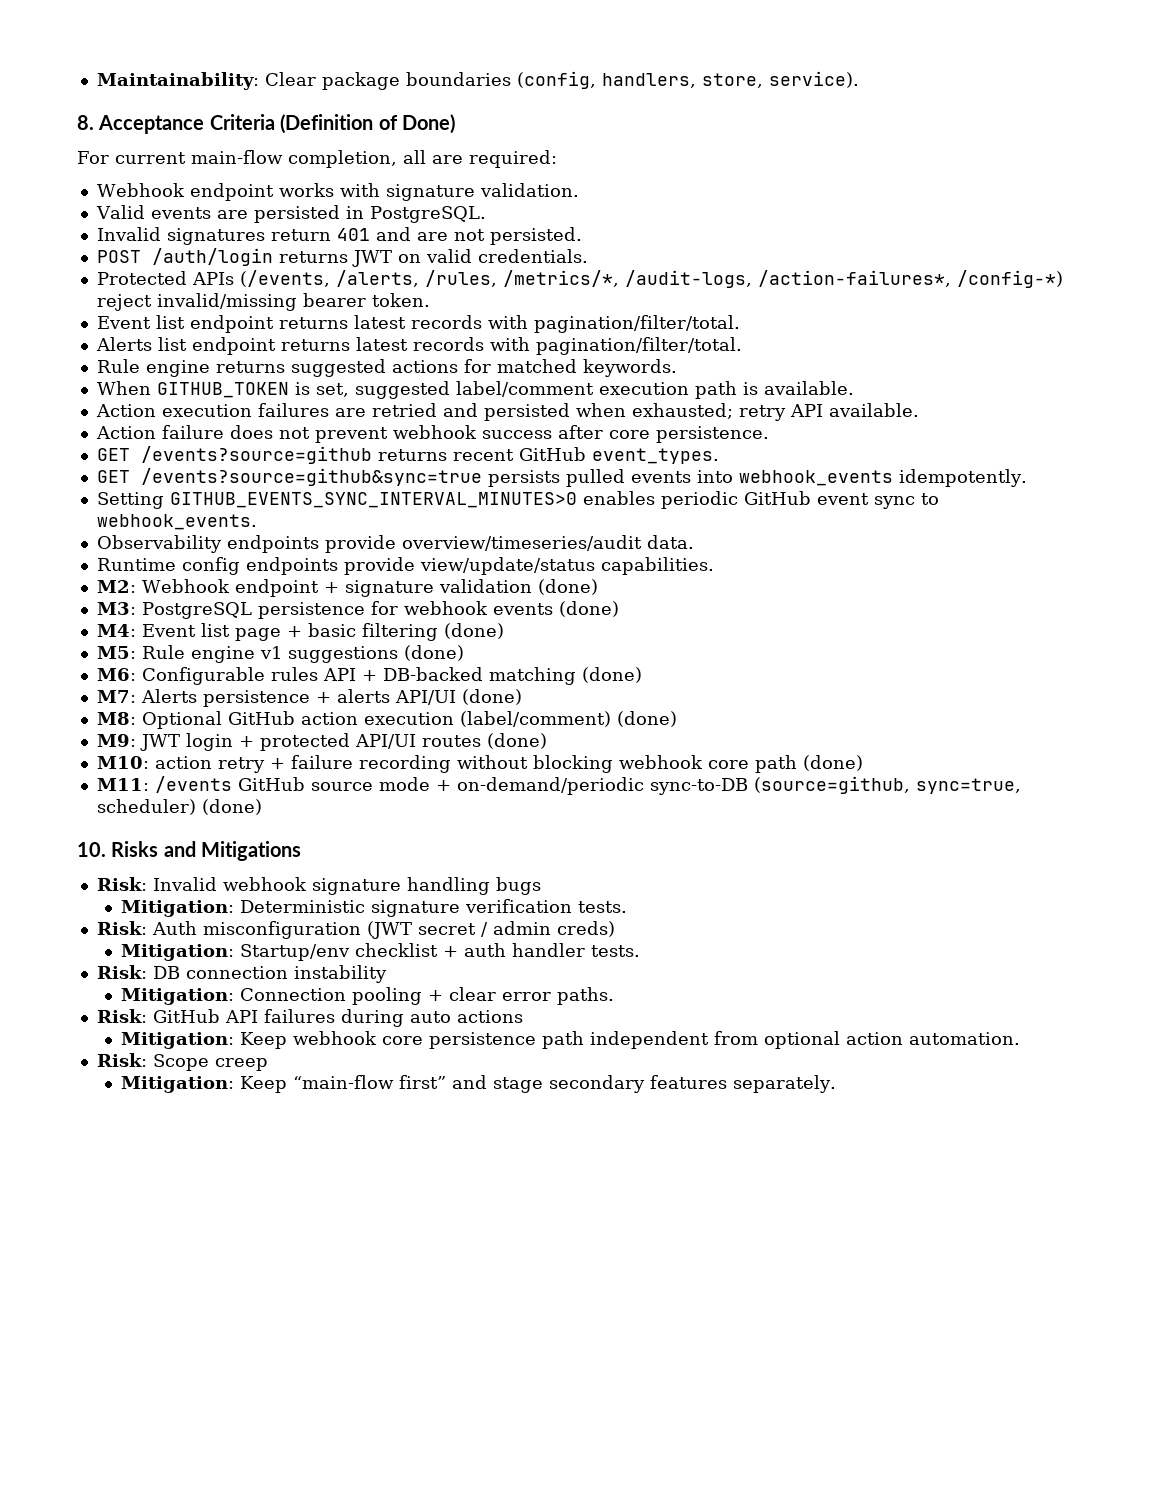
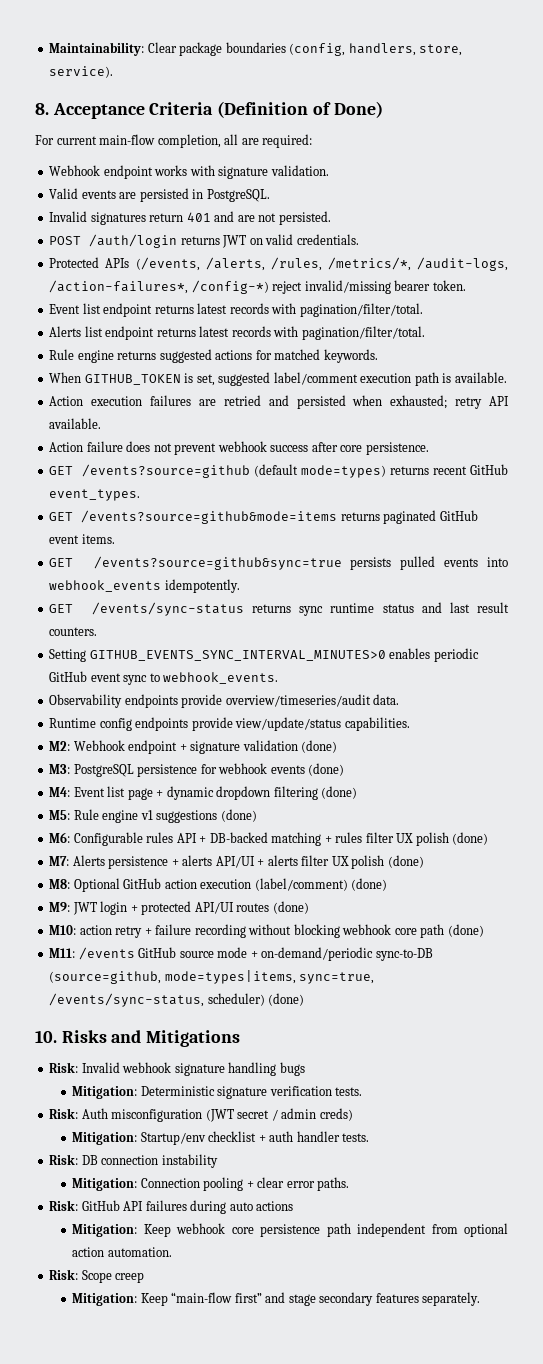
(372, 455) none -> [254,464,387,478] (default mode=types)
(719, 456) none -> [49,510,478,524] [49,534,115,544] // GET /events?source=github&mode=items returns paginated GitHub event items.
(1027, 478) none -> [49,602,509,616] [49,627,98,636] // GET /events/sync-status returns sync runtime status and last result counters.
[307,623,356,637] basic -> [166,786,271,800] dynamic dropdown
(576, 676) none -> [324,832,449,846] + rules filter UX polish
(456, 697) none -> [257,855,385,869] + alerts filter UX polish
[915,778,1021,794] sync=true, -> [164,970,375,984] [49,993,205,1007] mode=types|items, sync=true, /events/sync-status,

